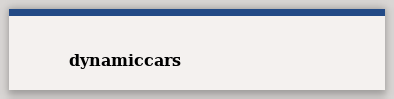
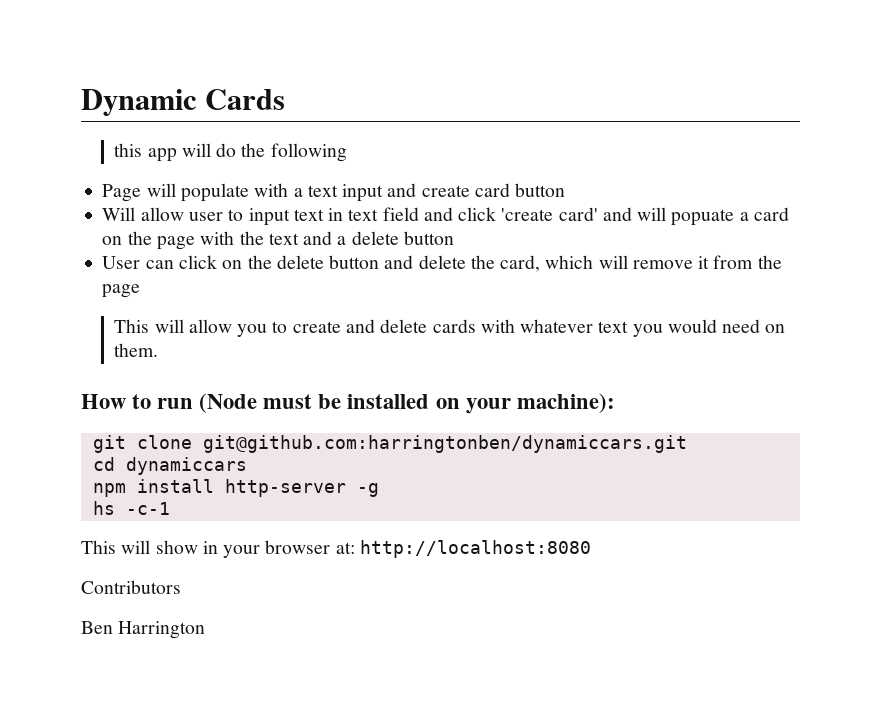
[69,54,181,69] dynamiccars -> [81,89,286,116] [114,143,347,162] [102,183,566,202] [102,207,789,226] [102,231,454,250] [102,255,782,272] [102,284,141,298] [114,319,786,337] [114,343,159,357] [81,393,615,414] [92,435,687,453] [92,457,247,475] [92,479,379,497] [92,501,170,515] [81,540,591,558] [81,580,181,594] [81,621,206,639] Dynamic Cards // this app will do the following // Page will populate with a text input and create card button // Will allow user to input text in text field and click 'create card' and will popuate a card on the page with the text and a delete button // User can click on the delete button and delete the card, which will remove it from the page // This will allow you to create and delete cards with whatever text you would need on them. // How to run (Node must be installed on your machine): // git clone git@github.com:harringtonben/dynamiccars.git // cd dynamiccars // npm install http-server -g // hs -c-1 // This will show in your browser at: http://localhost:8080 // Contributors // Ben Harrington

